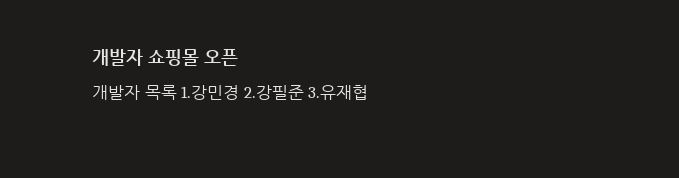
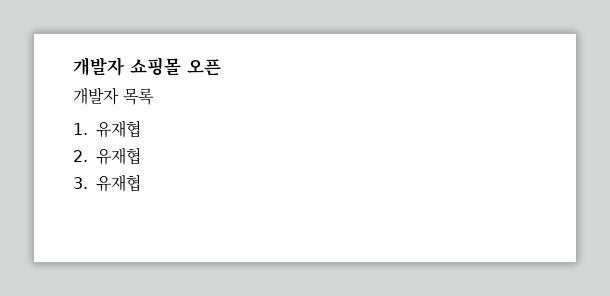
[181,85,369,100] 1.강민경 2.강필준 3.유재협 -> [73,120,141,138] [73,147,141,165] [73,174,141,192] // 1. 유재협 // 2. 유재협 // 3. 유재협

